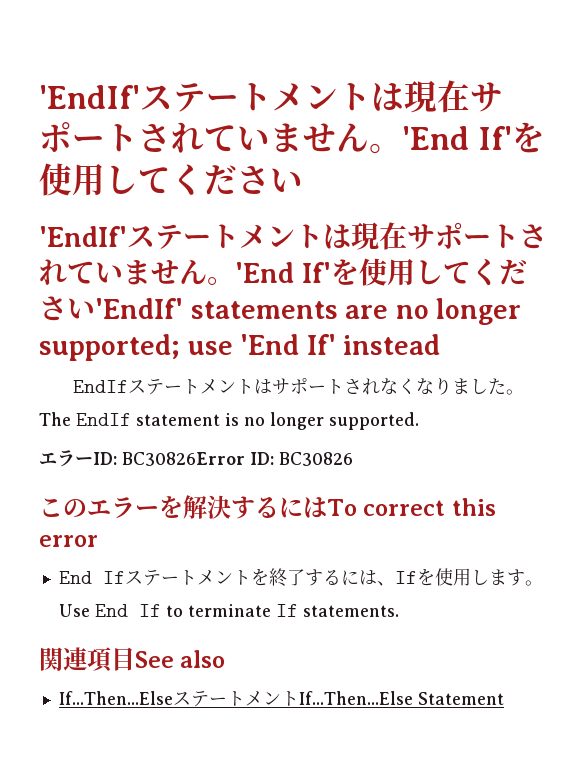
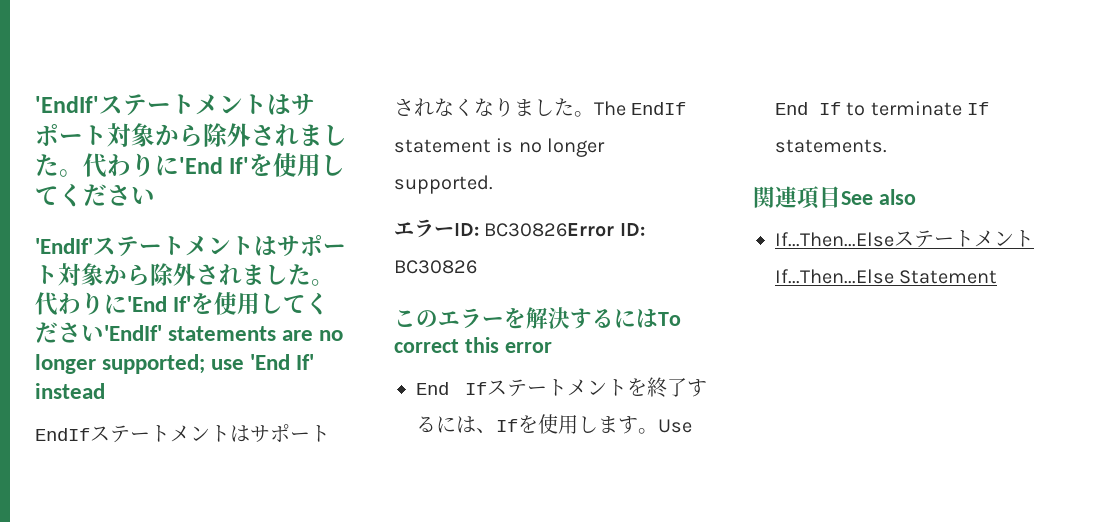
[39,80,503,113] [39,122,402,154] 'EndIf'ステートメントは現在サポートされていません。 -> [35,93,315,116] [35,123,347,147] [35,153,179,178] 'EndIf'ステートメントはサポート対象から除外されました。代わりに
[351,222,547,250] [39,259,235,286] 現在サポートされていません。 -> [277,235,346,257] [35,263,334,286] [35,292,127,316] サポート対象から除外されました。代わりに

